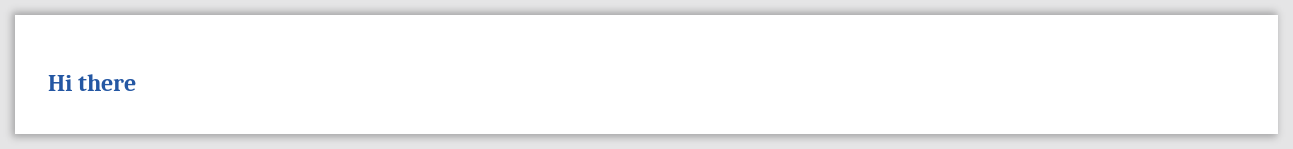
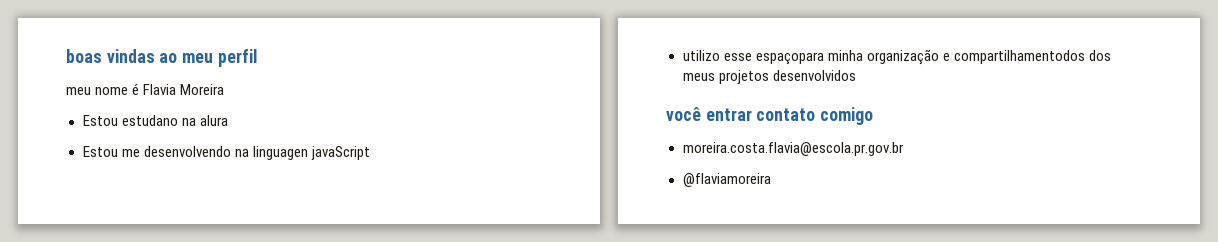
[48,74,137,91] Hi there -> [66,49,257,67] [66,83,225,95] [82,115,228,126] [82,146,370,160] [682,49,1111,65] [682,70,856,84] [666,107,874,125] [682,142,904,156] [682,173,771,187] boas vindas ao meu perfil // meu nome é Flavia Moreira // Estou estudano na alura // Estou me desenvolvendo na linguagen javaScript // utilizo esse espaçopara minha organização e compartilhamentodos dos meus projetos desenvolvidos // você entrar contato comigo // moreira.costa.flavia@escola.pr.gov.br // @flaviamoreira

